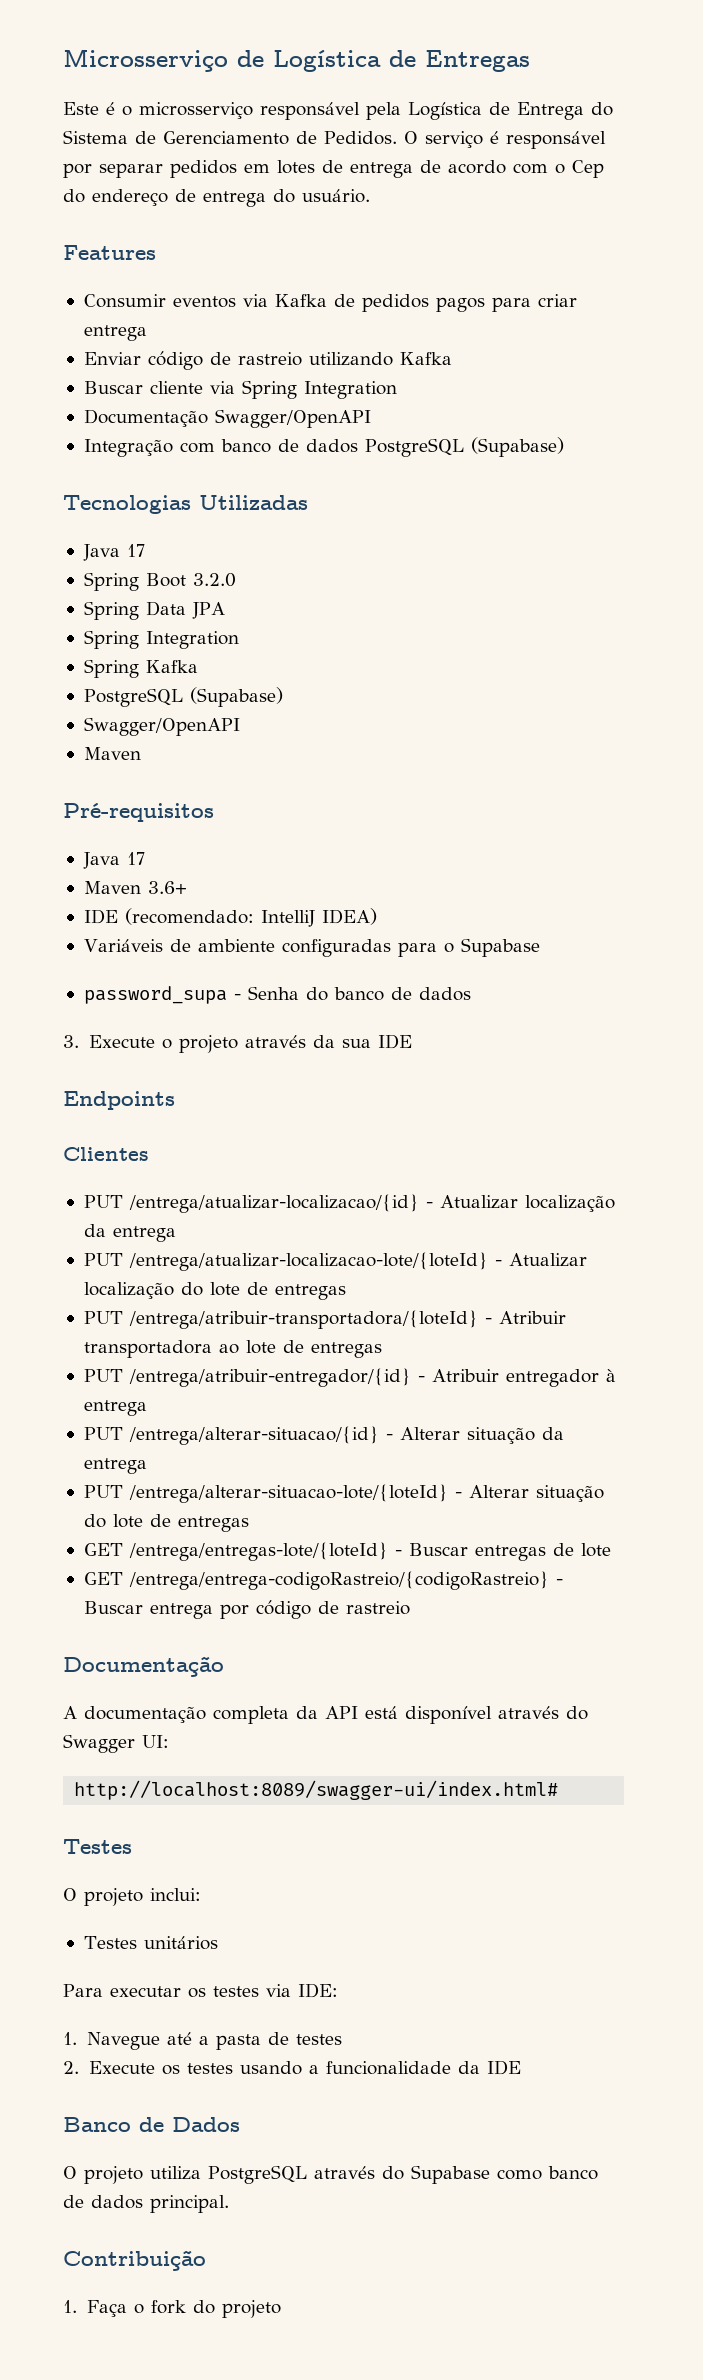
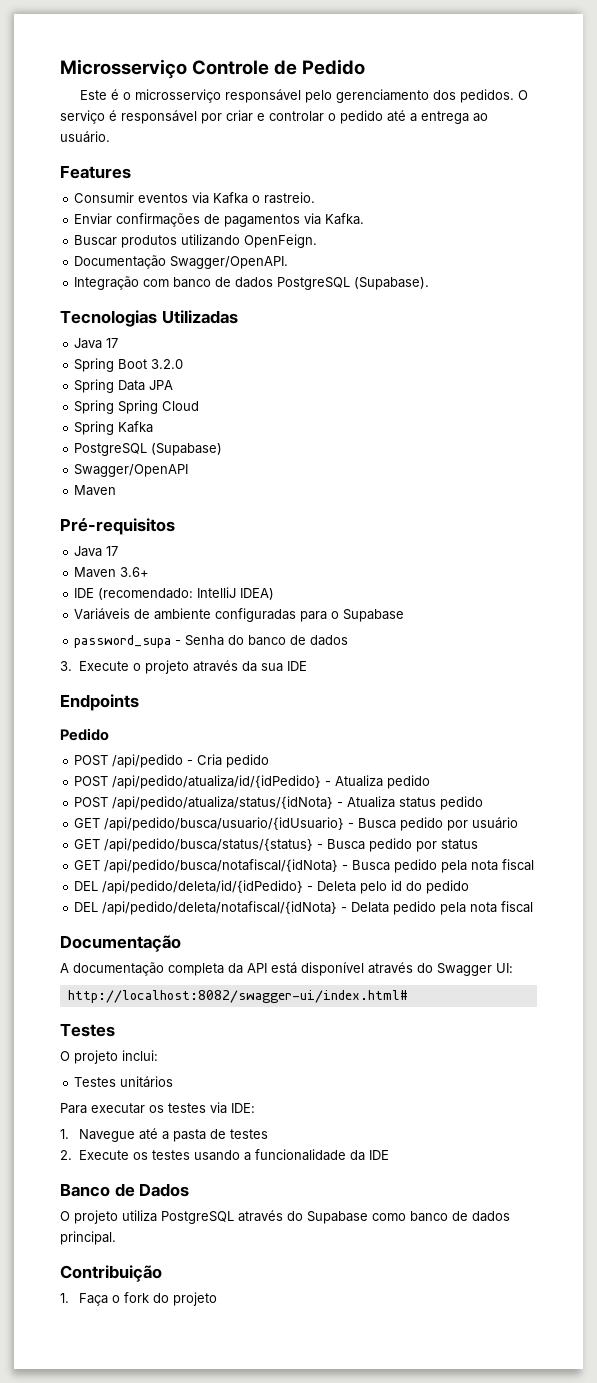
[237,50,530,72] de Logística de Entregas -> [192,59,366,75] Controle de Pedido
[366,102,613,120] [63,130,397,145] pela Logística de Entrega do Sistema de Gerenciamento de Pedidos. -> [304,89,514,103] pelo gerenciamento dos pedidos.
[99,160,604,178] [63,189,295,207] separar pedidos em lotes de entrega de acordo com o Cep do endereço de entrega do -> [226,110,488,124] criar e controlar o pedido até a entrega ao
[333,294,577,312] [83,325,147,341] [83,351,452,370] [83,380,397,399] [83,409,371,428] de pedidos pagos para criar entrega // Enviar código de rastreio utilizando Kafka // Buscar cliente via Spring Integration // Documentação Swagger/OpenAPI -> [252,192,316,204] [74,213,365,227] [74,234,318,248] [74,255,289,269] o rastreio. // Enviar confirmações de pagamentos via Kafka. // Buscar produtos utilizando OpenFeign. // Documentação Swagger/OpenAPI.
[470,437,564,457] (Supabase) -> [354,277,430,290] (Supabase).
[145,631,239,649] Integration -> [118,400,200,414] Spring Cloud
[63,1147,149,1161] [83,1194,615,1213] [83,1224,176,1242] [83,1252,587,1271] [83,1282,346,1300] [83,1310,566,1329] [83,1340,382,1358] [83,1368,616,1387] [83,1400,147,1416] [83,1426,564,1445] [83,1458,147,1474] [83,1484,604,1503] [83,1514,249,1532] [83,1542,611,1561] [83,1571,563,1590] [83,1600,410,1619] Clientes // PUT /entrega/atualizar-localizacao/{id} - Atualizar localização da entrega // PUT /entrega/atualizar-localizacao-lote/{loteId} - Atualizar localização do lote de entregas // PUT /entrega/atribuir-transportadora/{loteId} - Atribuir transportadora ao lote de entregas // PUT /entrega/atribuir-entregador/{id} - Atribuir entregador à entrega // PUT /entrega/alterar-situacao/{id} - Alterar situação da entrega // PUT /entrega/alterar-situacao-lote/{loteId} - Alterar situação do lote de entregas // GET /entrega/entregas-lote/{loteId} - Buscar entregas de lote // GET /entrega/entrega-codigoRastreio/{codigoRastreio} - Buscar entrega por código de rastreio -> [60,728,109,741] [74,754,270,768] [74,775,431,789] [74,796,484,810] [74,817,519,831] [74,838,479,852] [74,859,535,873] [74,880,470,894] [74,901,534,915] Pedido // POST /api/pedido - Cria pedido // POST /api/pedido/atualiza/id/{idPedido} - Atualiza pedido // POST /api/pedido/atualiza/status/{idNota} - Atualiza status pedido // GET /api/pedido/busca/usuario/{idUsuario} - Busca pedido por usuário // GET /api/pedido/busca/status/{status} - Busca pedido por status // GET /api/pedido/busca/notafiscal/{idNota} - Busca pedido pela nota fiscal // DEL /api/pedido/deleta/id/{idPedido} - Deleta pelo id do pedido // DEL /api/pedido/deleta/notafiscal/{idNota} - Delata pedido pela nota fiscal
[74,1780,559,1800] http://localhost:8089/swagger-ui/index.html# -> [67,990,408,1003] http://localhost:8082/swagger-ui/index.html#

